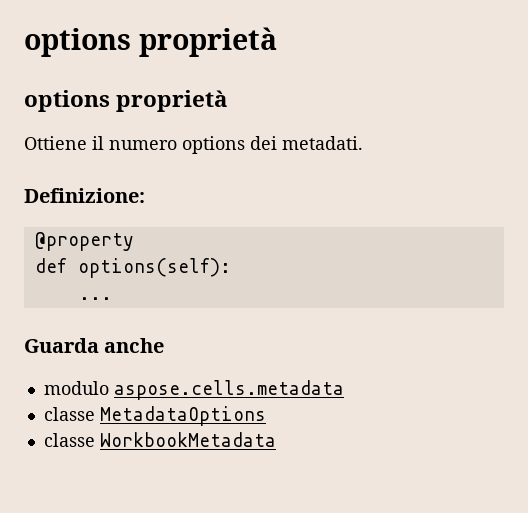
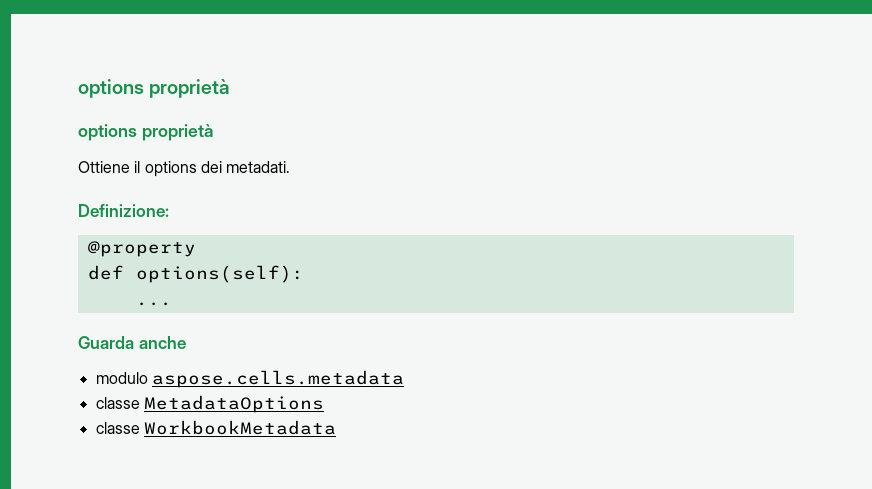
[109,140,177,150] numero -> (141, 167) none

